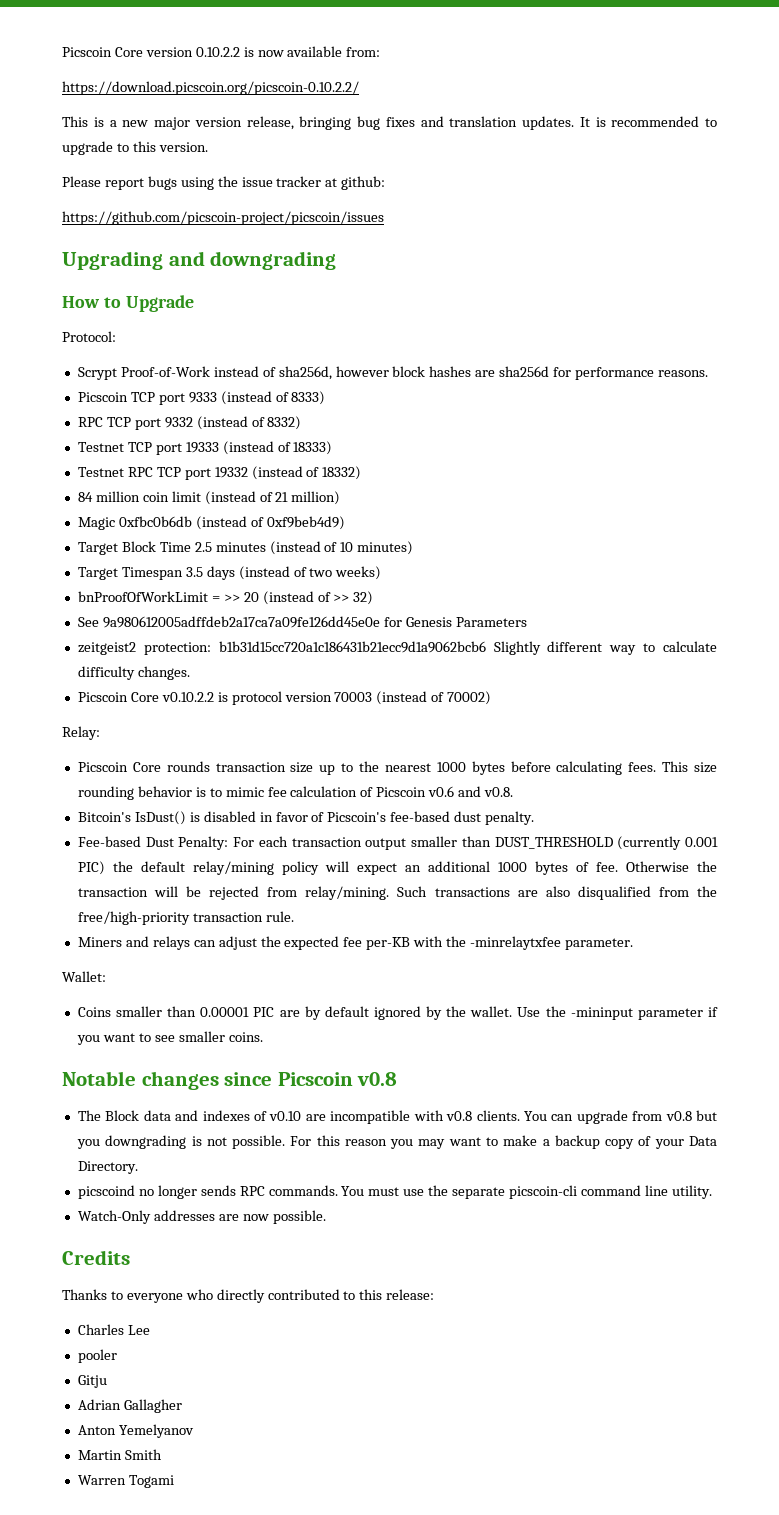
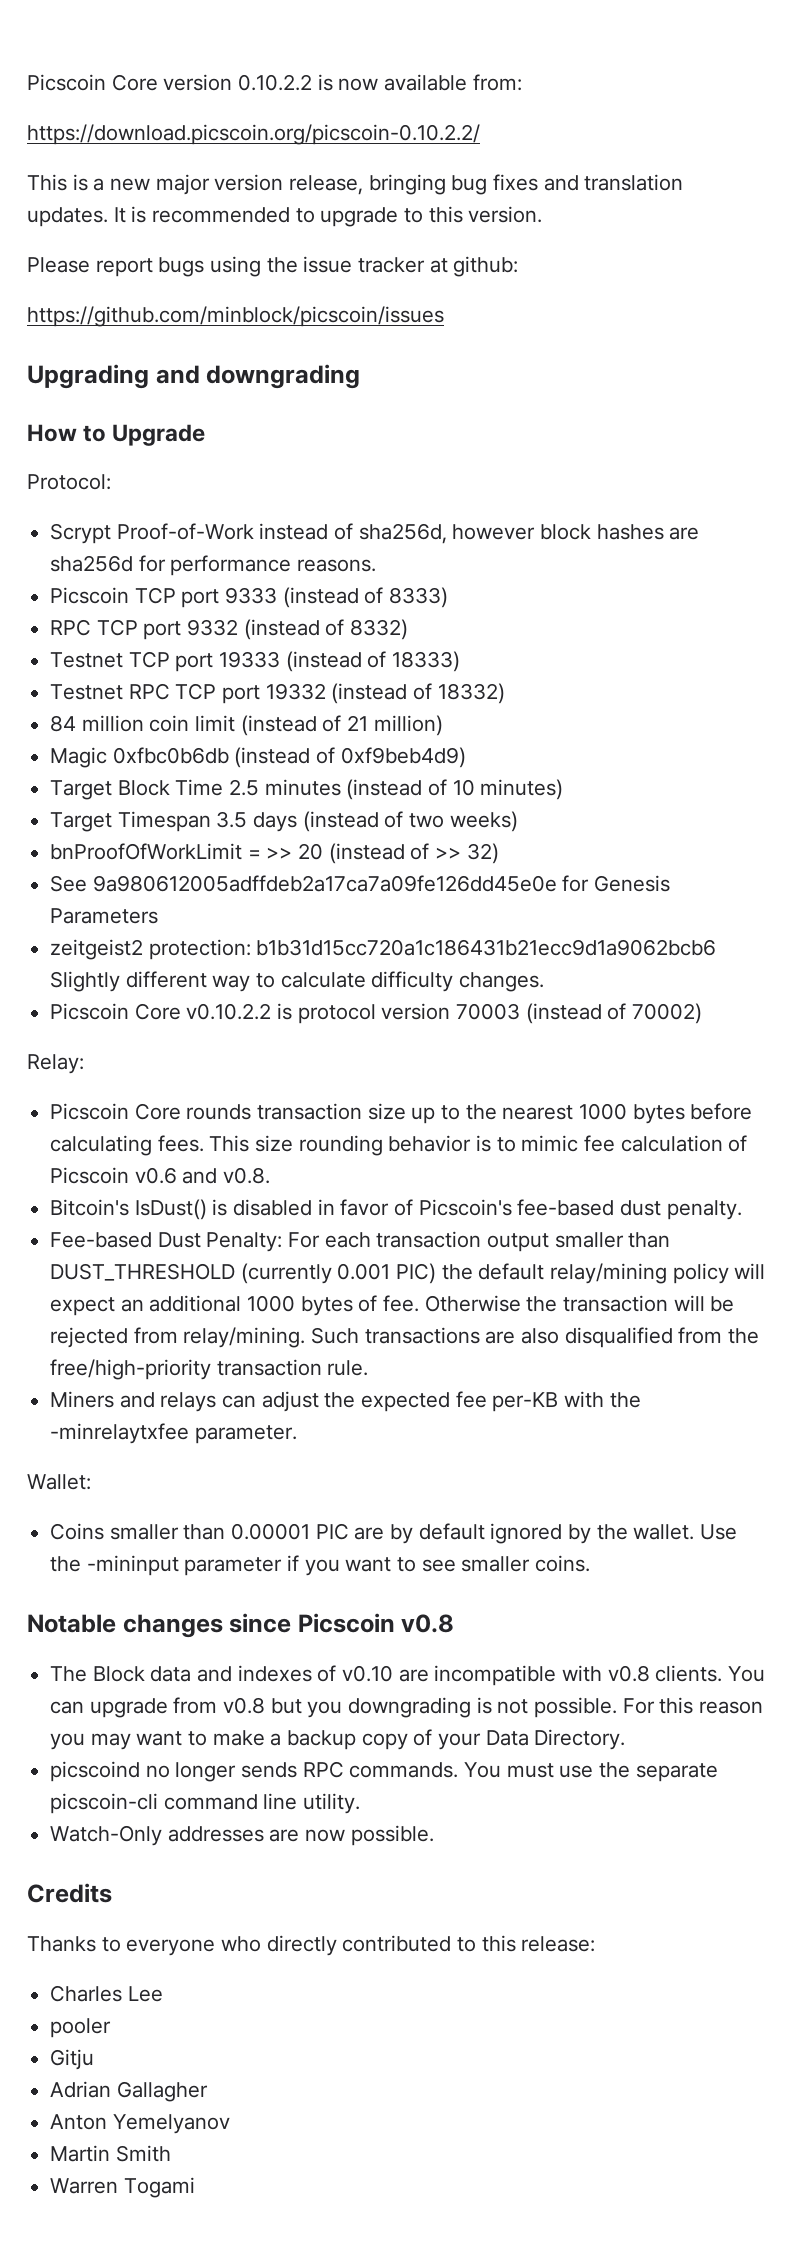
[62,211,384,225] https://github.com/picscoin-project/picscoin/issues -> [27,306,444,327] https://github.com/minblock/picscoin/issues

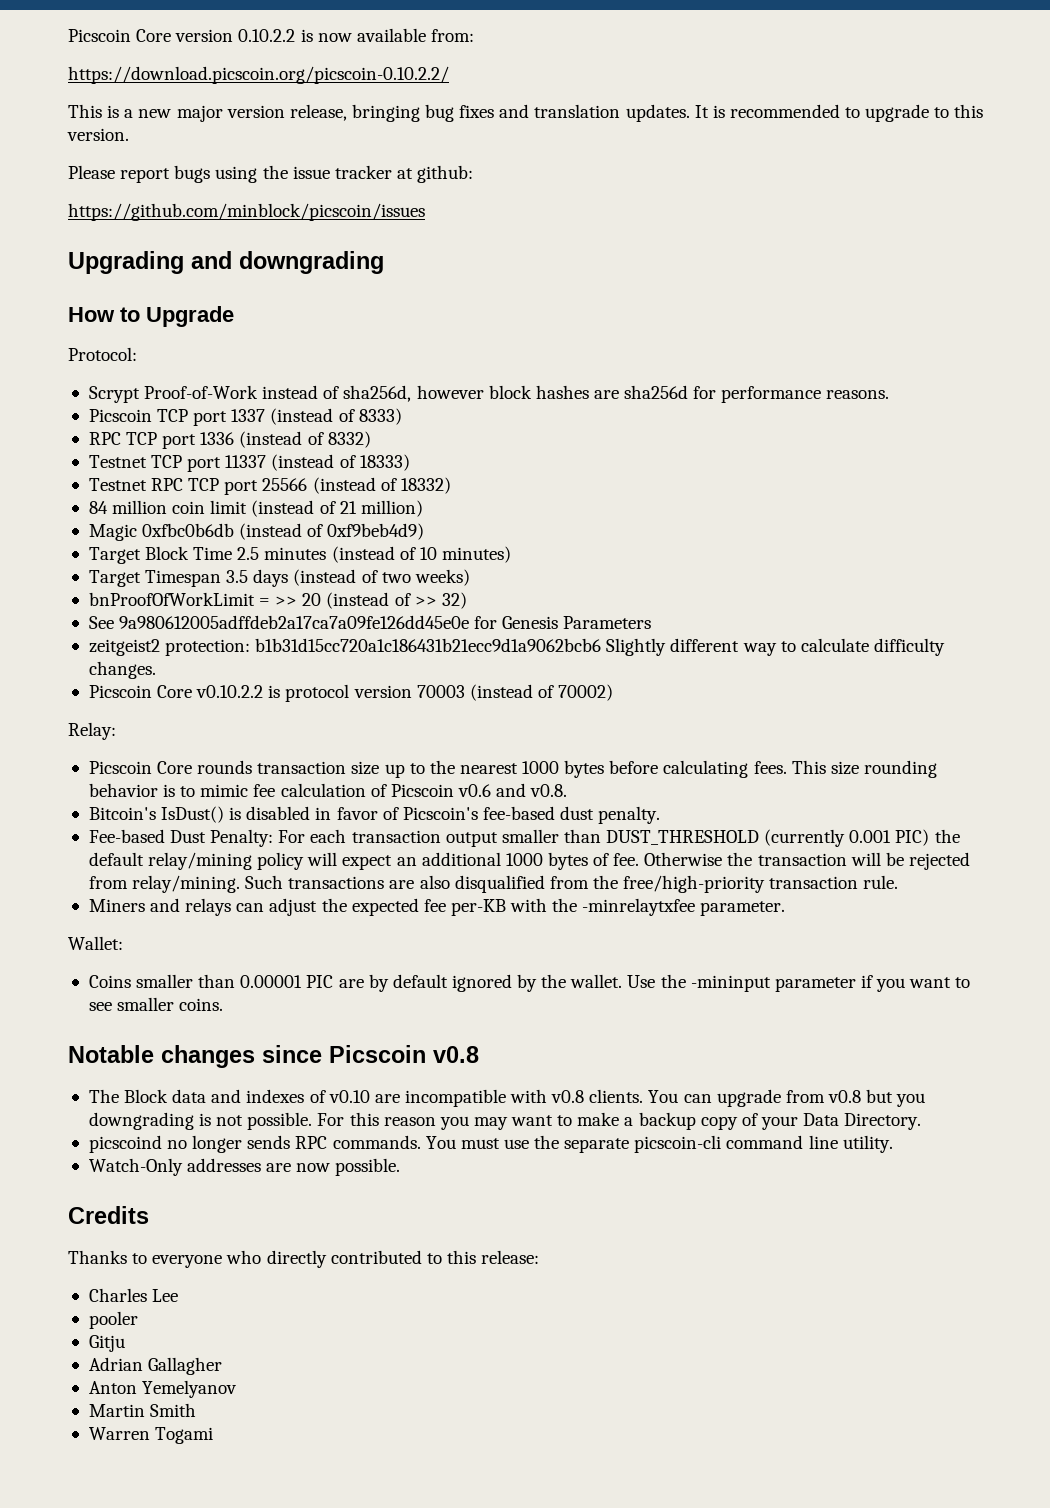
[225,587,278,604] 9333 -> [231,409,266,422] 1337
[187,619,239,636] 9332 -> [200,432,235,445] 1336
[219,651,281,668] 19333 -> [225,455,267,468] 11337
[265,683,326,700] 19332 -> [262,478,308,491] 25566

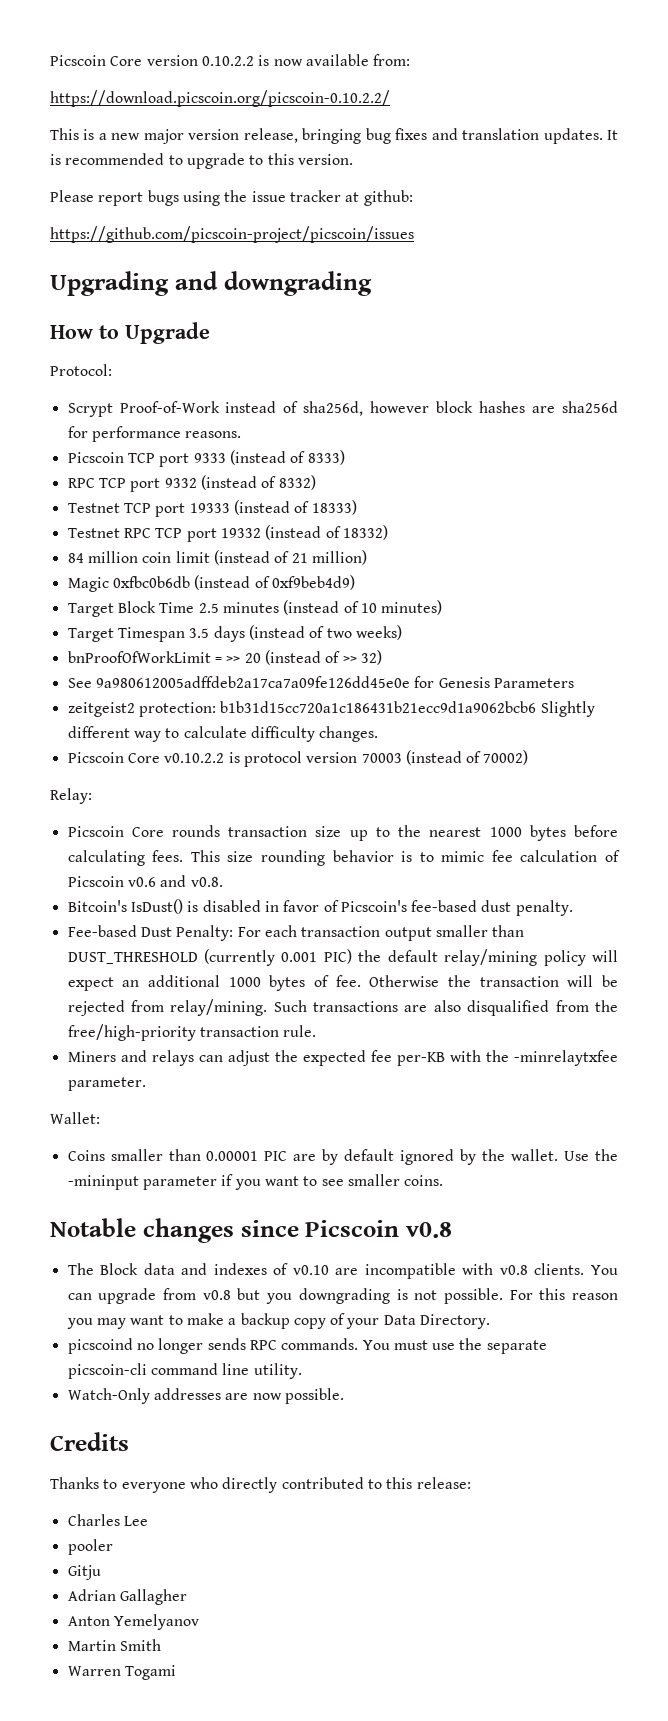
[68,203,425,221] https://github.com/minblock/picscoin/issues -> [50,226,414,243] https://github.com/picscoin-project/picscoin/issues
[231,409,266,422] 1337 -> [193,453,226,463] 9333
[200,432,235,445] 1336 -> [164,478,197,488] 9332
[225,455,267,468] 11337 -> [189,503,230,513] 19333
[262,478,308,491] 25566 -> [220,528,261,538] 19332

